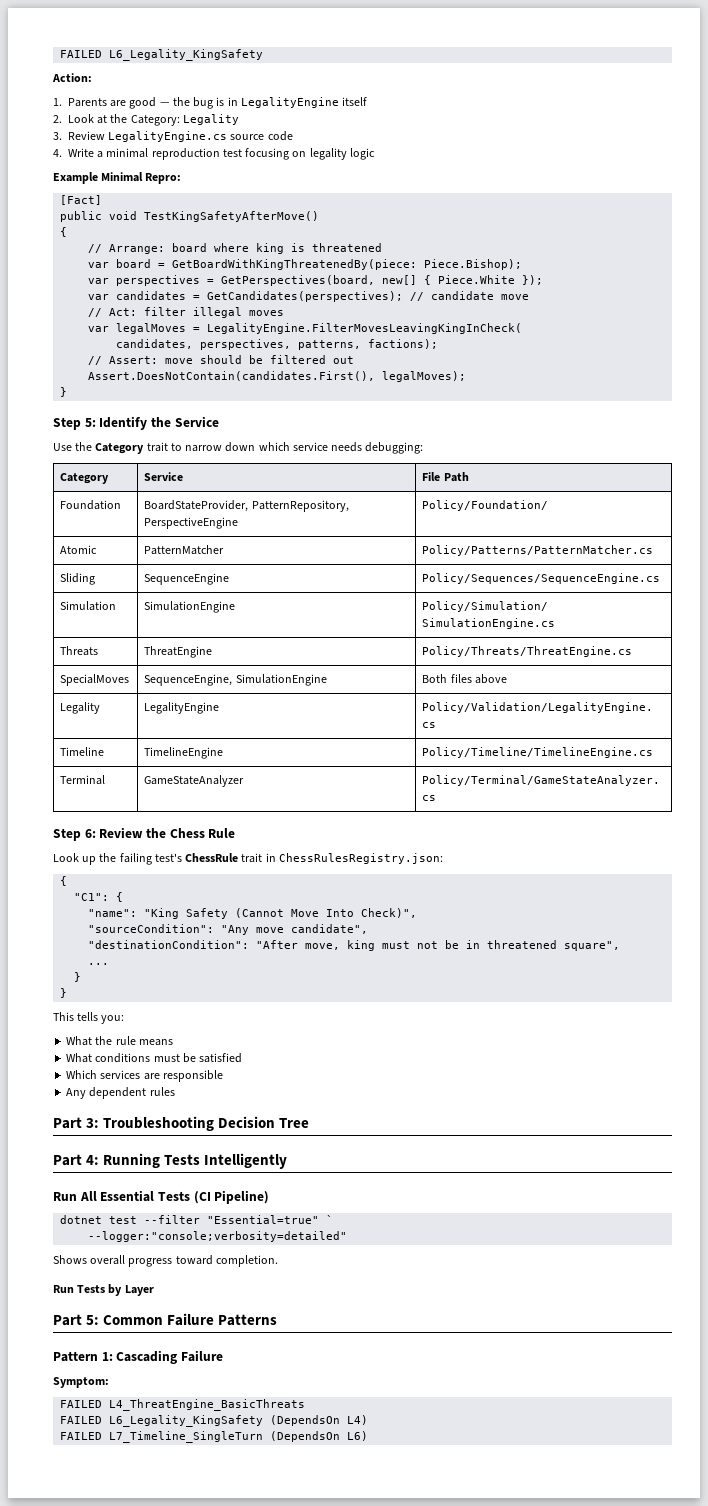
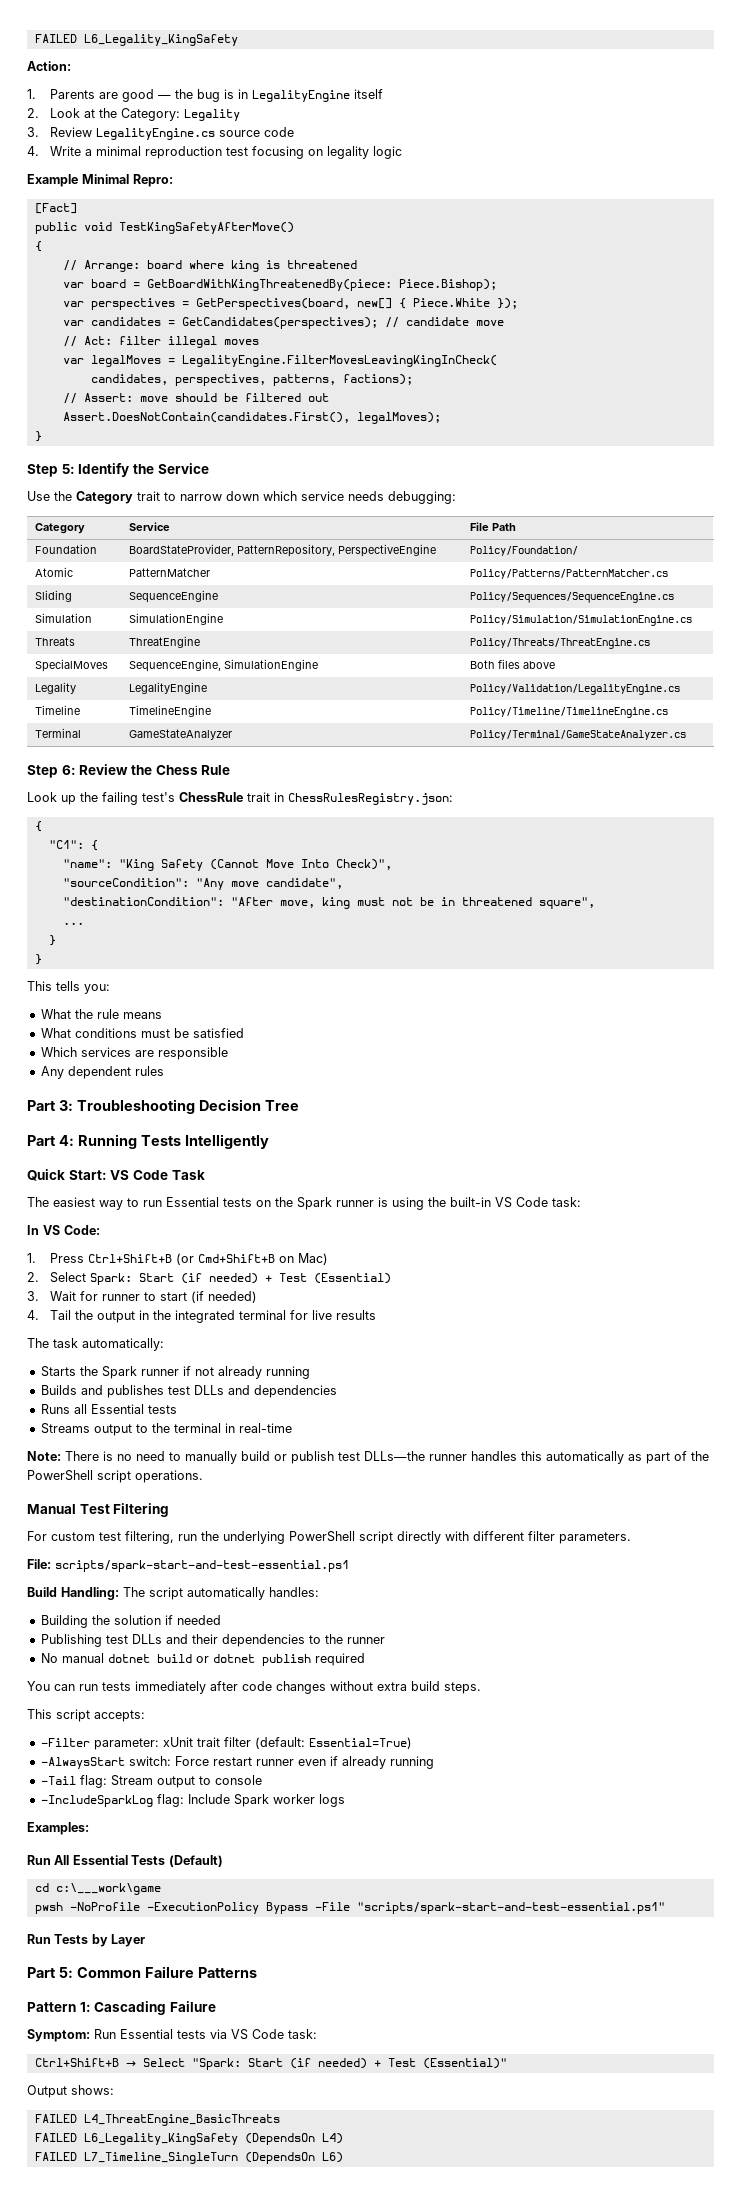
[53,1190,270,1204] [60,1215,334,1224] [88,1231,348,1242] [53,1255,278,1267] Run All Essential Tests (CI Pipeline) // dotnet test --filter "Essential=true" ` // --logger:"console;verbosity=detailed" // Shows overall progress toward completion. -> [27,1169,205,1181] [27,1197,581,1210] [27,1225,100,1235] [27,1253,328,1265] [27,1272,391,1285] [27,1291,257,1303] [27,1310,376,1323] [27,1338,164,1351] [40,1366,310,1379] [40,1385,337,1398] [40,1404,177,1414] [40,1423,292,1436] [27,1451,709,1464] [27,1470,203,1483] [27,1503,170,1517] [27,1531,631,1544] [27,1559,349,1572] [27,1587,319,1600] [40,1615,221,1628] [40,1634,385,1647] [40,1653,365,1666] [27,1681,481,1694] [27,1709,145,1722] [40,1737,412,1750] [40,1756,434,1769] [40,1775,262,1788] [40,1794,345,1807] [27,1822,89,1835] [27,1855,223,1867] [34,1883,161,1895] [34,1902,665,1914] Quick Start: VS Code Task // The easiest way to run Essential tests on the Spark runner is using the built-in VS Code task: // In VS Code: // 1. Press Ctrl+Shift+B (or Cmd+Shift+B on Mac) // 2. Select Spark: Start (if needed) + Test (Essential) // 3. Wait for runner to start (if needed) // 4. Tail the output in the integrated terminal for live results // The task automatically: // Starts the Spark runner if not already running // Builds and publishes test DLLs and dependencies // Runs all Essential tests // Streams output to the terminal in real-time // Note: There is no need to manually build or publish test DLLs—the runner handles this automatically as part of the PowerShell script operations. // Manual Test Filtering // For custom test filtering, run the underlying PowerShell script directly with different filter parameters. // File: scripts/spark-start-and-test-essential.ps1 // Build Handling: The script automatically handles: // Building the solution if needed // Publishing test DLLs and their dependencies to the runner // No manual dotnet build or dotnet publish required // You can run tests immediately after code changes without extra build steps. // This script accepts: // -Filter parameter: xUnit trait filter (default: Essential=True) // -AlwaysStart switch: Force restart runner even if already running // -Tail flag: Stream output to console // -IncludeSparkLog flag: Include Spark worker logs // Examples: // Run All Essential Tests (Default) // cd c:\___work\game // pwsh -NoProfile -ExecutionPolicy Bypass -File "scripts/spark-start-and-test-essential.ps1"
(109, 1382) none -> [94,2029,317,2040] [34,2058,507,2070] [27,2085,114,2098] Run Essential tests via VS Code task: // Ctrl+Shift+B → Select "Spark: Start (if needed) + Test (Essential)" // Output shows:

